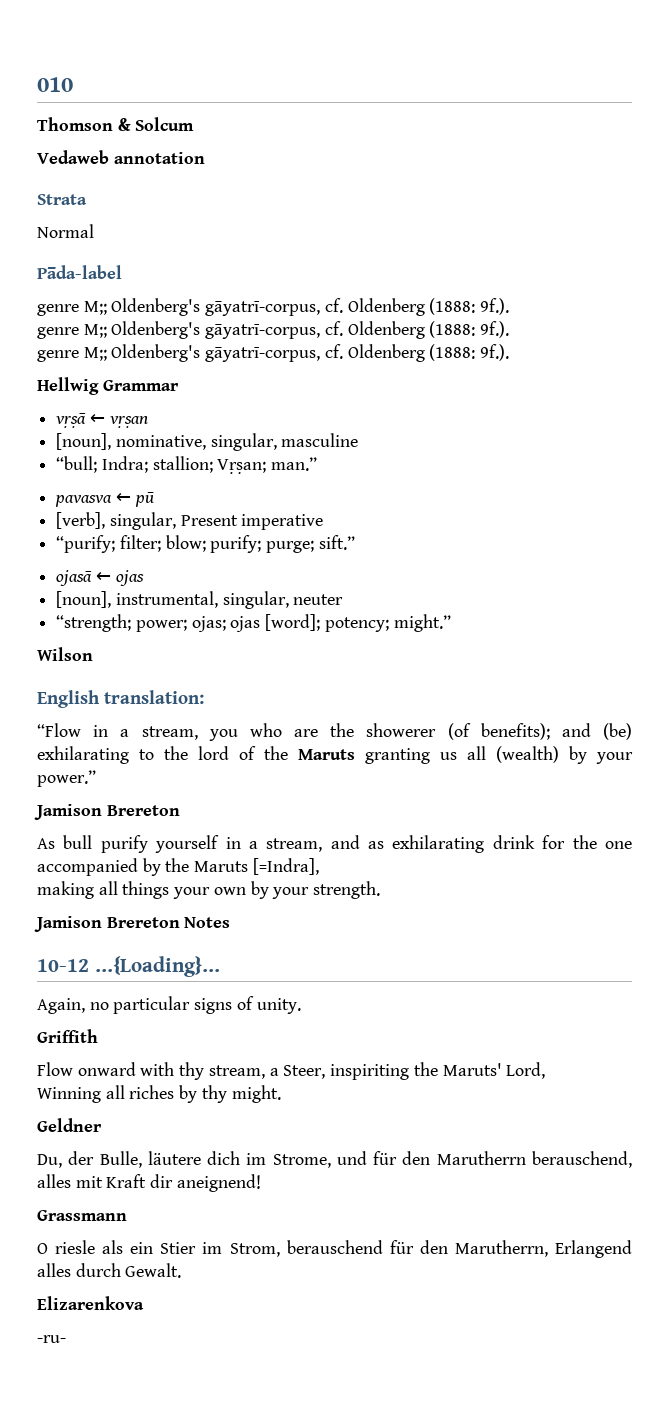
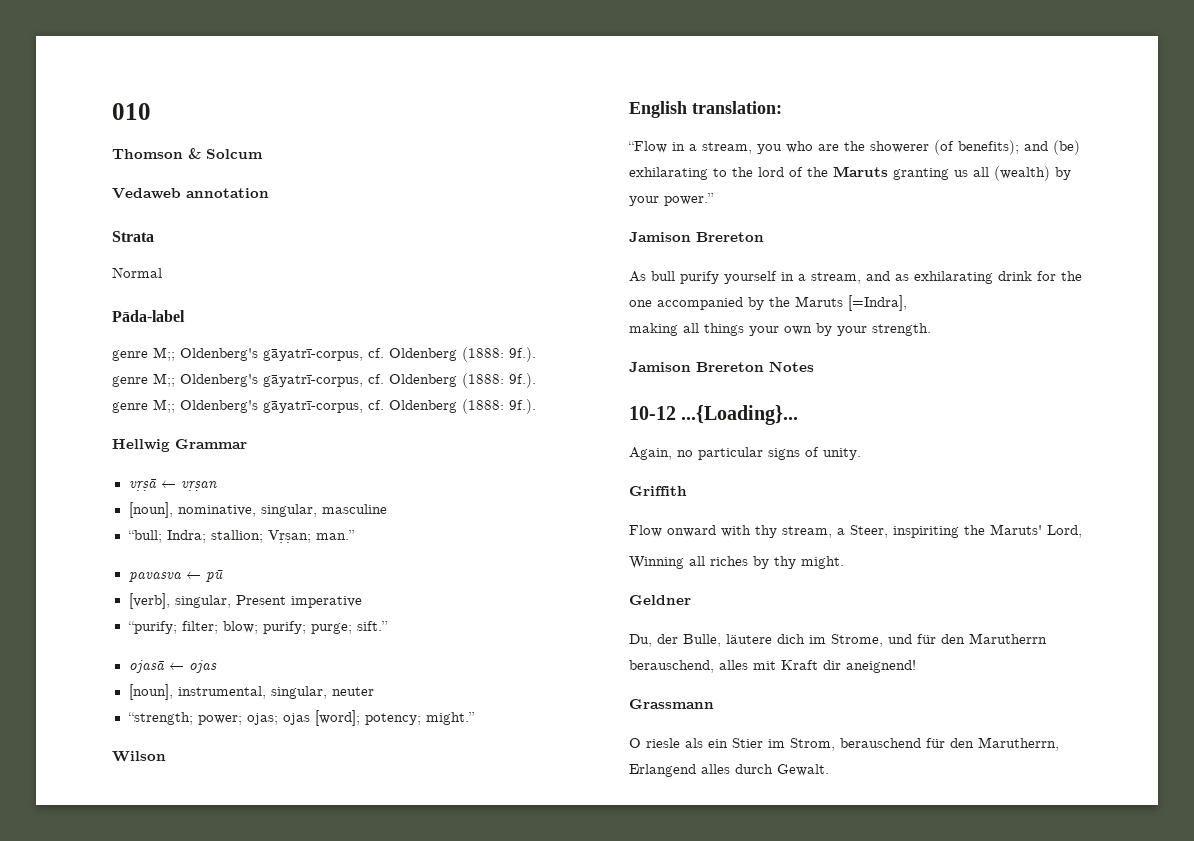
[37,1296,144,1310] [37,1335,66,1343] // Elizarenkova // -ru- -> (829, 770) none

